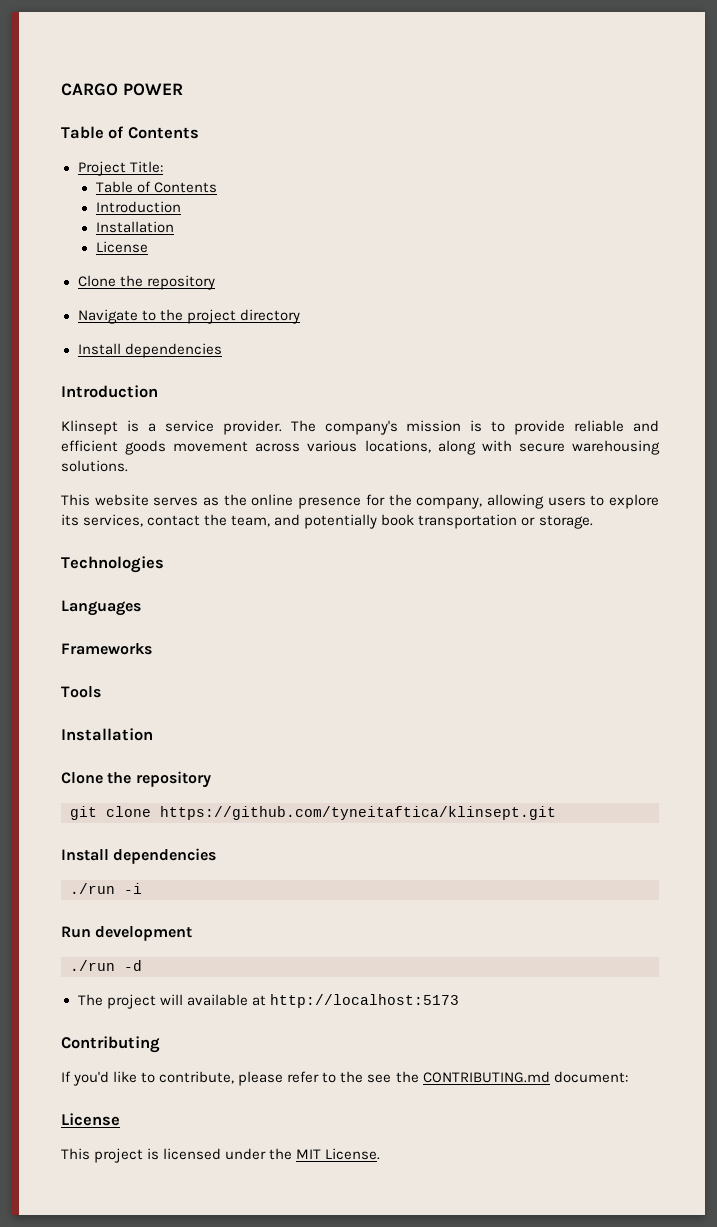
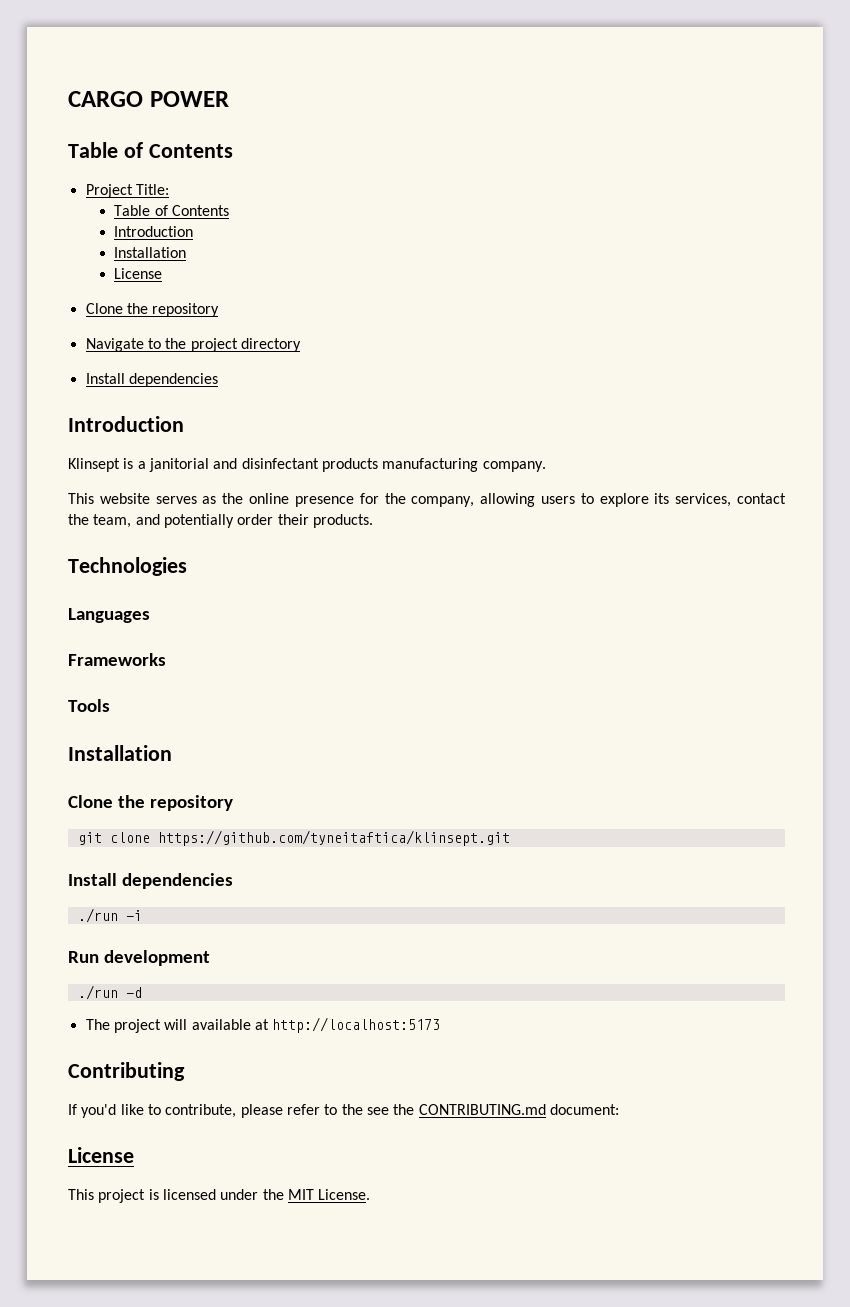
[164,420,659,435] [61,440,661,455] [61,460,128,472] service provider. The company's mission is to provide reliable and efficient goods movement across various locations, along with secure warehousing solutions. -> [148,458,546,472] janitorial and disinfectant products manufacturing company.
[381,514,593,529] book transportation or storage. -> [237,514,373,528] order their products.

